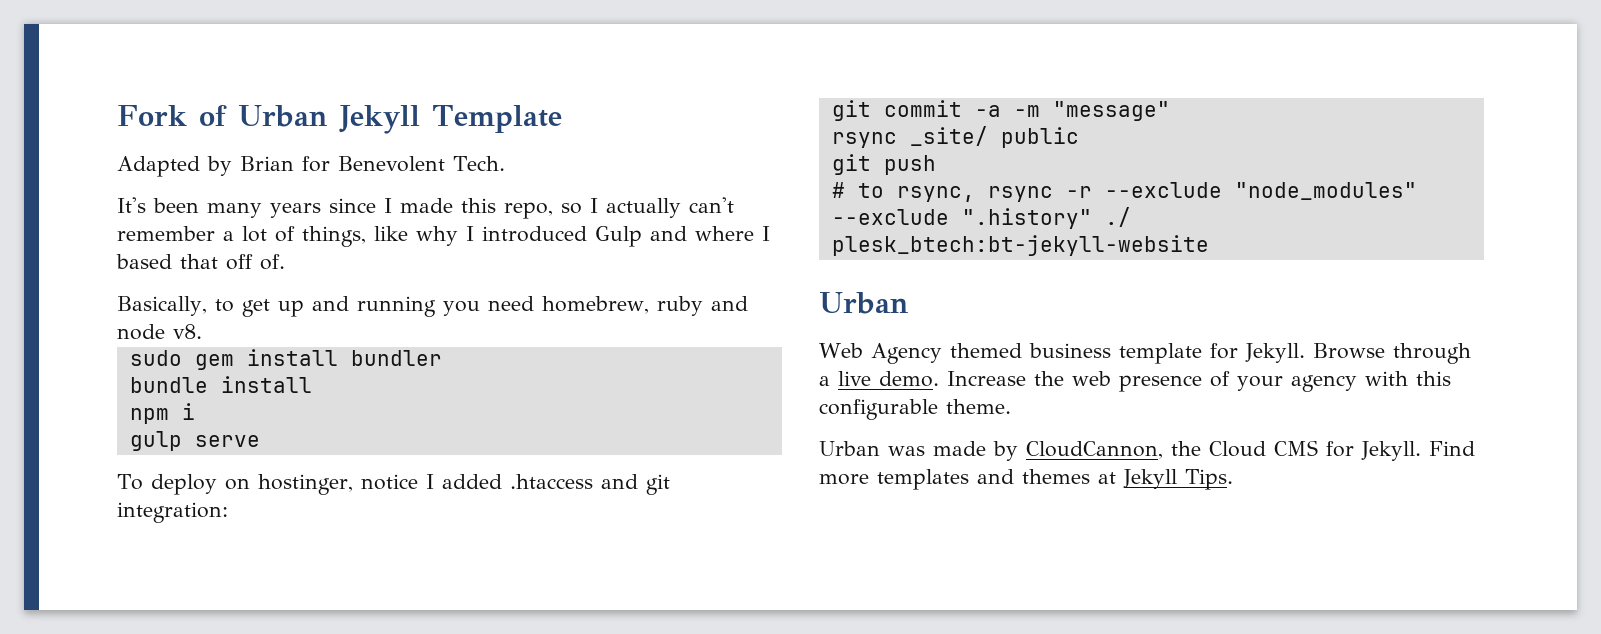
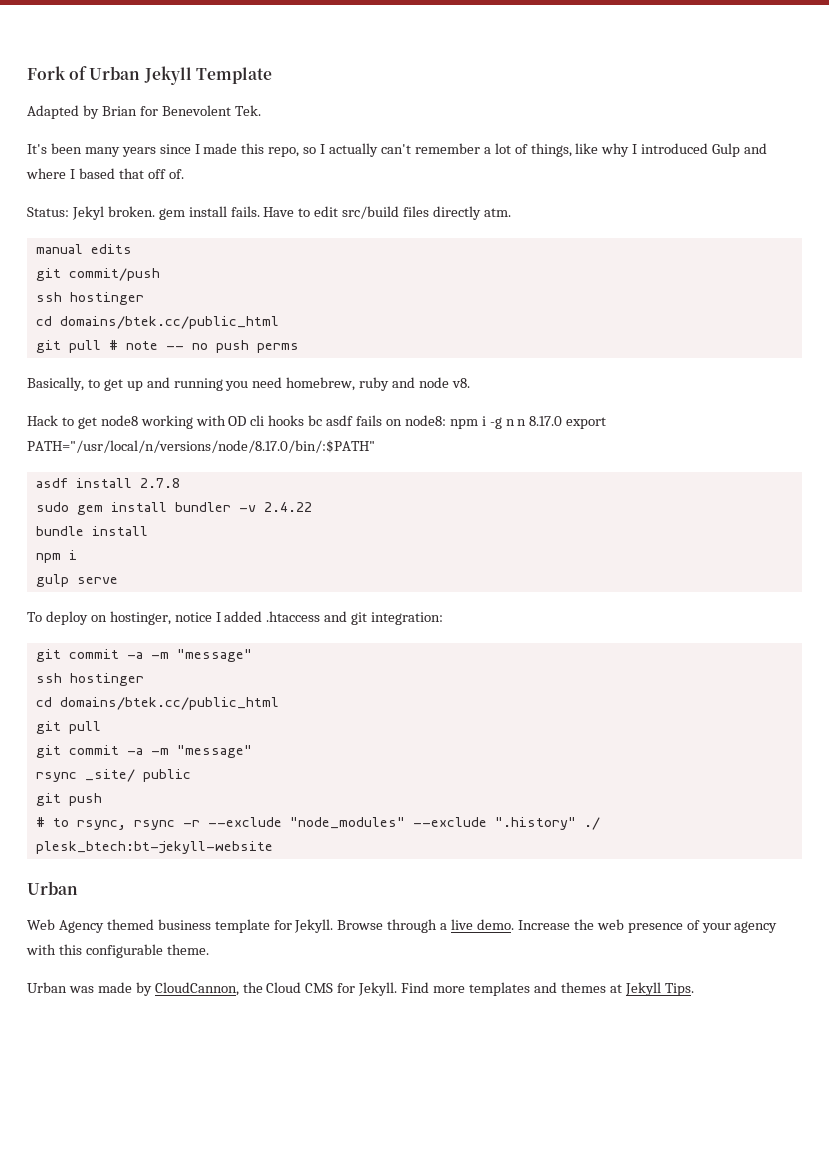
[453,156,505,171] Tech. -> [234,105,261,116] Tek.
(285, 262) none -> [27,206,511,220] [35,244,132,254] [35,268,160,281] [35,292,144,305] [35,316,279,329] [35,340,299,353] // Status: Jekyl broken. gem install fails. Have to edit src/build files directly atm. // manual edits // git commit/push // ssh hostinger // cd domains/btek.cc/public_html // git pull # note -- no push perms
(202, 331) none -> [27,415,607,429] [27,440,375,453] [35,478,180,488] // Hack to get node8 working with OD cli hooks bc asdf fails on node8: npm i -g n n 8.17.0 export PATH="/usr/local/n/versions/node/8.17.0/bin/:$PATH" // asdf install 2.7.8
(442, 358) none -> [238,502,312,512] -v 2.4.22
(1170, 111) none -> [35,673,144,686] [35,697,279,710] [35,721,101,734] [35,745,252,758] // ssh hostinger // cd domains/btek.cc/public_html // git pull // git commit -a -m "message"

